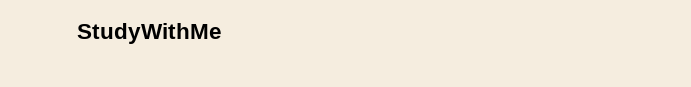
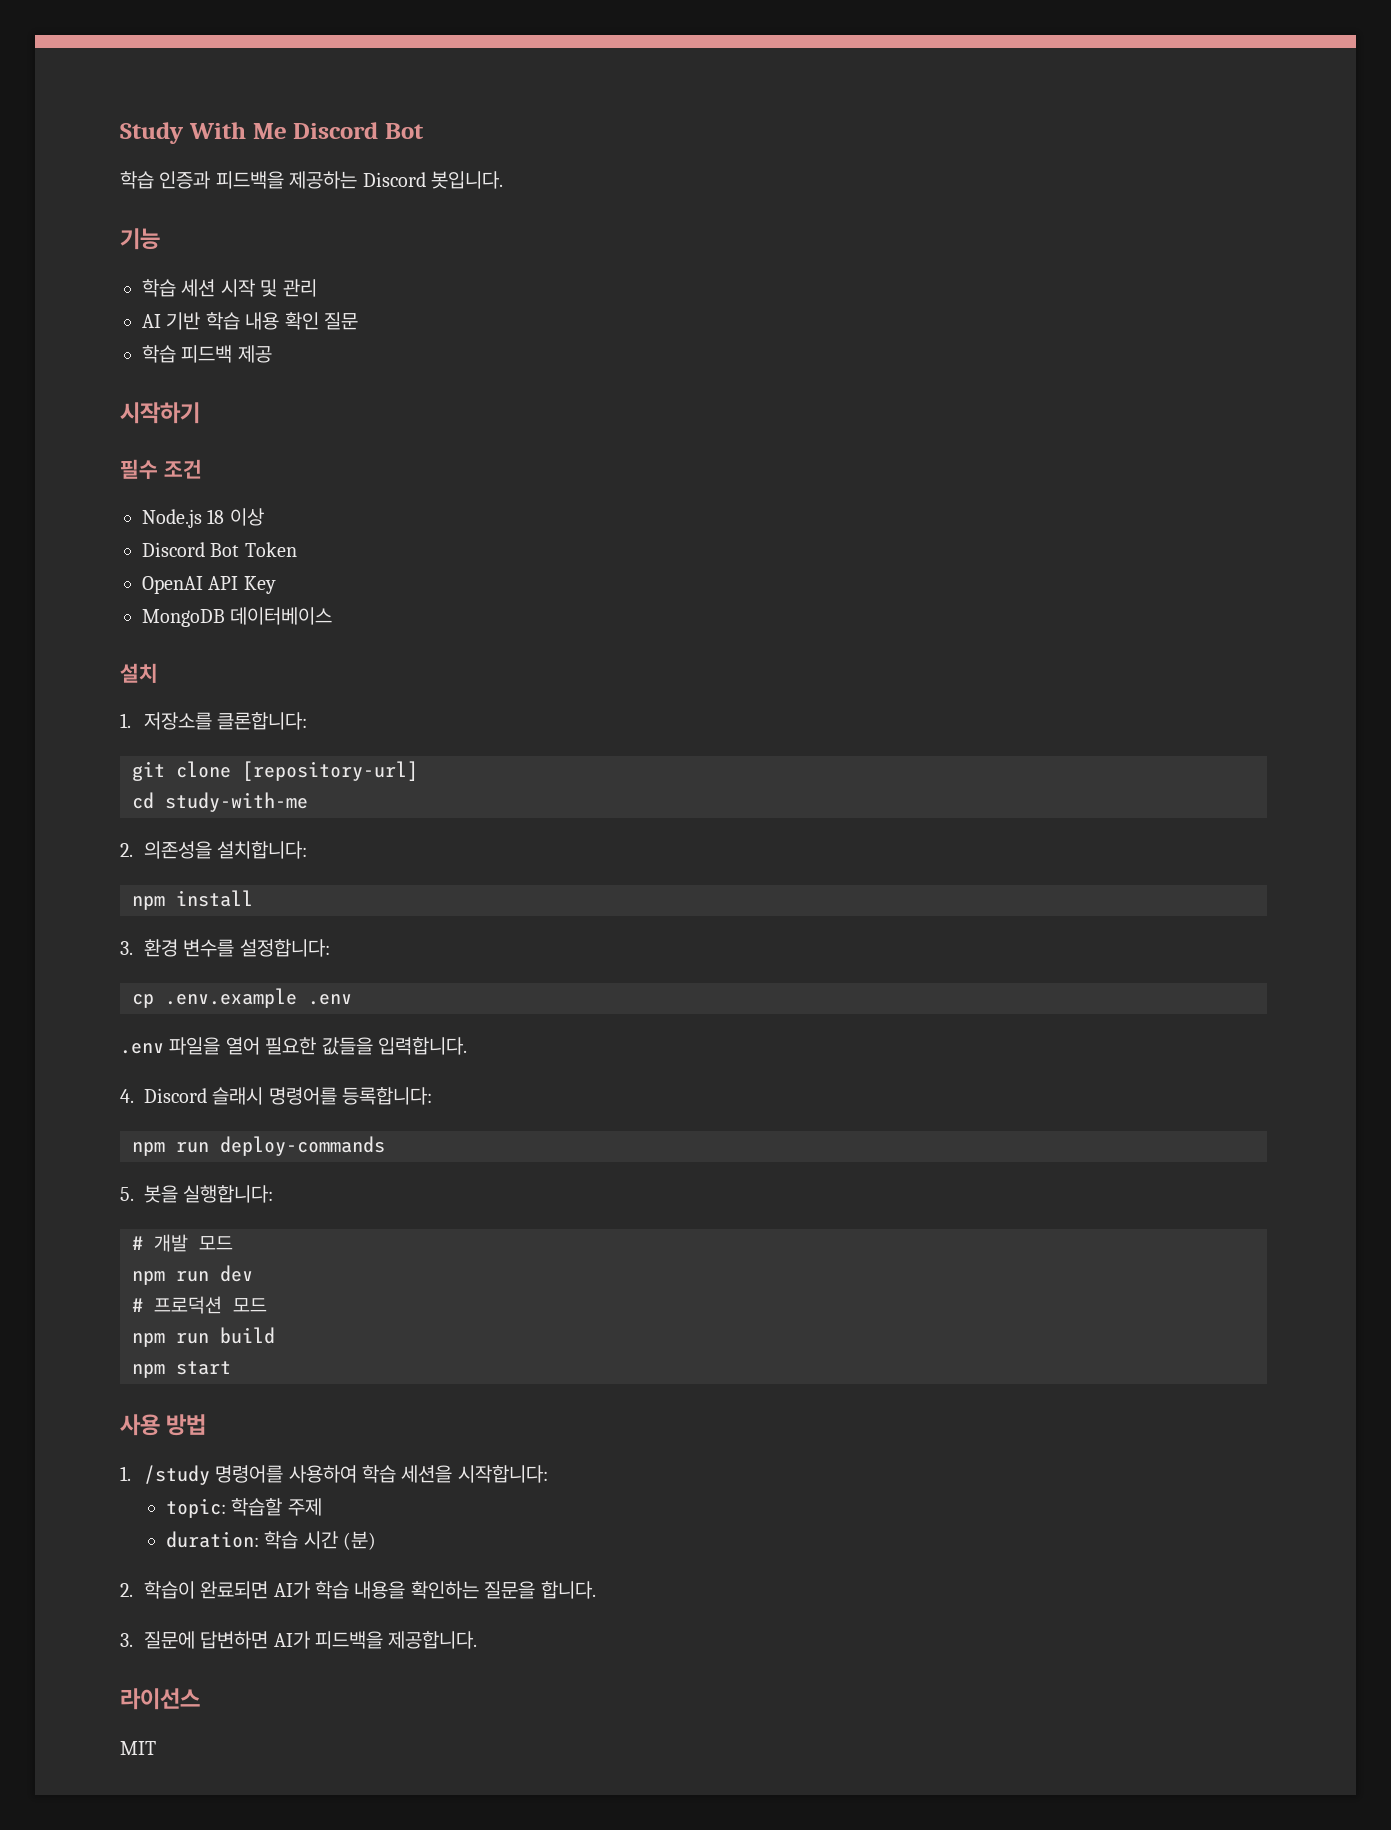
[77,23,222,44] StudyWithMe -> [120,122,424,144] [120,171,503,189] [120,228,160,250] [142,279,317,297] [142,312,358,330] [142,345,272,363] [120,402,200,424] [120,459,202,479] [142,508,264,528] [142,542,297,557] [142,576,276,594] [142,607,333,627] [120,663,158,683] [120,712,308,730] [132,761,418,781] [132,792,308,812] [120,841,308,859] [132,890,253,910] [120,939,330,957] [132,988,352,1008] [120,1037,467,1055] [120,1087,433,1105] [132,1136,385,1156] [120,1185,274,1203] [132,1234,233,1252] [132,1265,253,1285] [132,1296,267,1314] [132,1327,275,1347] [132,1361,231,1378] [120,1414,207,1436] [120,1465,548,1485] [165,1498,322,1518] [165,1531,376,1550] [120,1581,596,1599] [120,1631,478,1649] [120,1688,200,1710] [120,1741,156,1755] Study With Me Discord Bot // 학습 인증과 피드백을 제공하는 Discord 봇입니다. // 기능 // 학습 세션 시작 및 관리 // AI 기반 학습 내용 확인 질문 // 학습 피드백 제공 // 시작하기 // 필수 조건 // Node.js 18 이상 // Discord Bot Token // OpenAI API Key // MongoDB 데이터베이스 // 설치 // 1. 저장소를 클론합니다: // git clone [repository-url] // cd study-with-me // 2. 의존성을 설치합니다: // npm install // 3. 환경 변수를 설정합니다: // cp .env.example .env // .env 파일을 열어 필요한 값들을 입력합니다. // 4. Discord 슬래시 명령어를 등록합니다: // npm run deploy-commands // 5. 봇을 실행합니다: // # 개발 모드 // npm run dev // # 프로덕션 모드 // npm run build // npm start // 사용 방법 // 1. /study 명령어를 사용하여 학습 세션을 시작합니다: // topic: 학습할 주제 // duration: 학습 시간 (분) // 2. 학습이 완료되면 AI가 학습 내용을 확인하는 질문을 합니다. // 3. 질문에 답변하면 AI가 피드백을 제공합니다. // 라이선스 // MIT

